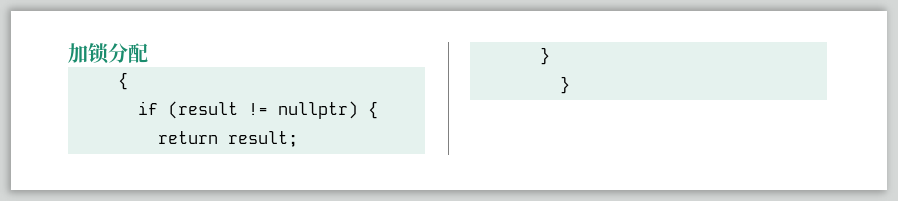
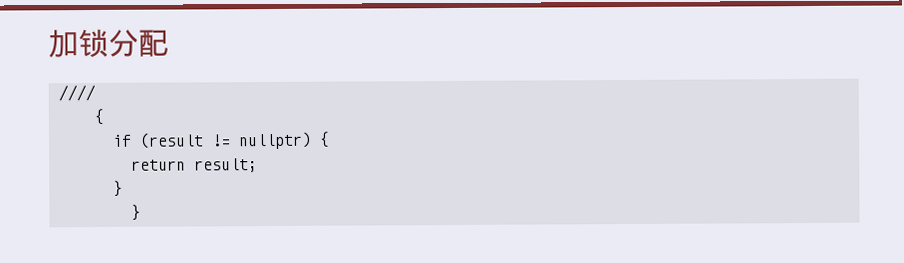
(148, 53) none -> [58,84,97,102] // ////

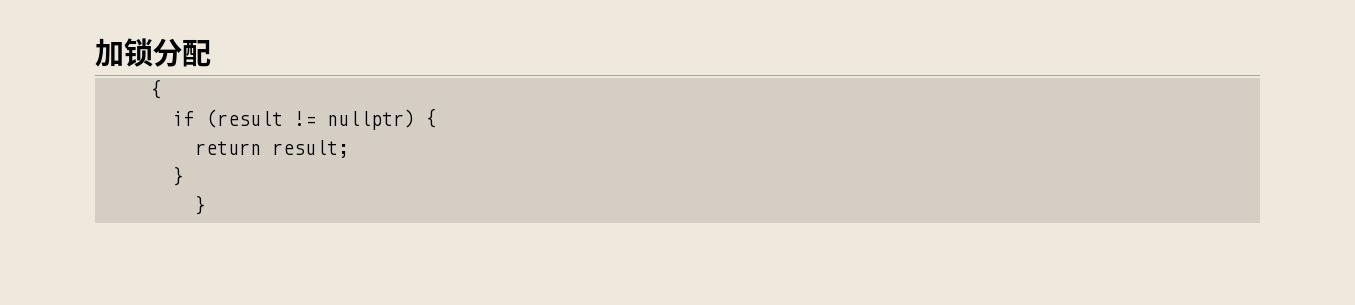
[58,84,97,102] // //// -> (211, 53) none

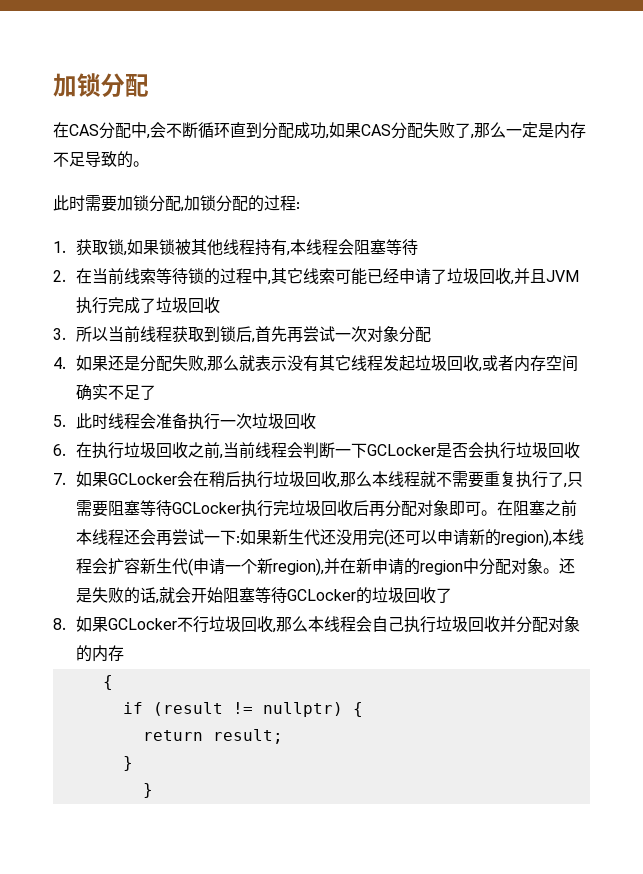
[95,38,211,67] 加锁分配 -> [53,73,149,97] [53,122,586,139] [53,151,149,168] [53,195,300,212] [53,239,419,256] [53,268,580,285] [76,297,221,314] [53,326,432,343] [53,355,579,372] [76,384,157,401] [53,413,317,430] [53,442,581,459] [53,471,584,488] [76,500,578,517] [76,529,585,547] [76,558,576,576] [76,587,453,604] [53,616,581,633] [76,645,125,662] 加锁分配 // 在CAS分配中,会不断循环直到分配成功,如果CAS分配失败了,那么一定是内存不足导致的。 // 此时需要加锁分配,加锁分配的过程: // 1.获取锁,如果锁被其他线程持有,本线程会阻塞等待 // 2.在当前线索等待锁的过程中,其它线索可能已经申请了垃圾回收,并且JVM执行完成了垃圾回收 // 3.所以当前线程获取到锁后,首先再尝试一次对象分配 // 4.如果还是分配失败,那么就表示没有其它线程发起垃圾回收,或者内存空间确实不足了 // 5.此时线程会准备执行一次垃圾回收 // 6.在执行垃圾回收之前,当前线程会判断一下GCLocker是否会执行垃圾回收 // 7.如果GCLocker会在稍后执行垃圾回收,那么本线程就不需要重复执行了,只需要阻塞等待GCLocker执行完垃圾回收后再分配对象即可。在阻塞之前本线程还会再尝试一下:如果新生代还没用完(还可以申请新的region),本线程会扩容新生代(申请一个新region),并在新申请的region中分配对象。还是失败的话,就会开始阻塞等待GCLocker的垃圾回收了 // 8.如果GCLocker不行垃圾回收,那么本线程会自己执行垃圾回收并分配对象的内存

